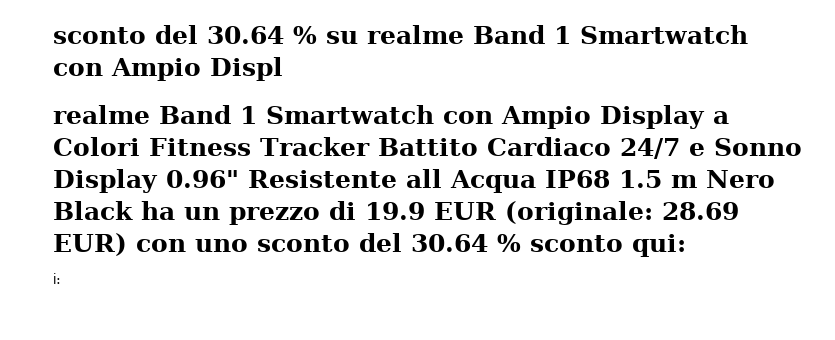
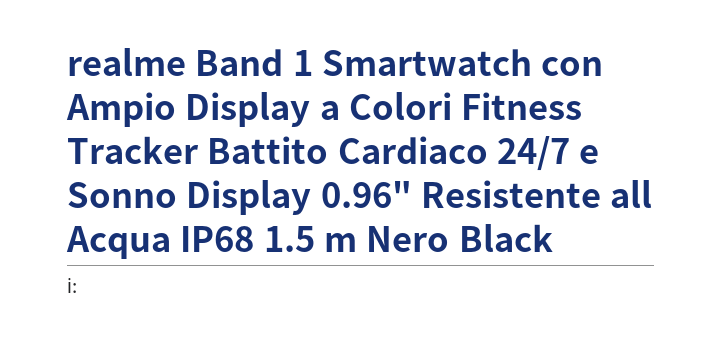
[53,25,748,44] [53,57,283,81] sconto del 30.64 % su realme Band 1 Smartwatch con Ampio Displ // -> (67, 62) none
[141,201,739,225] [53,233,686,257] ha un prezzo di 19.9 EUR (originale: 28.69 EUR) con uno sconto del 30.64 % sconto qui: -> (553, 238) none

